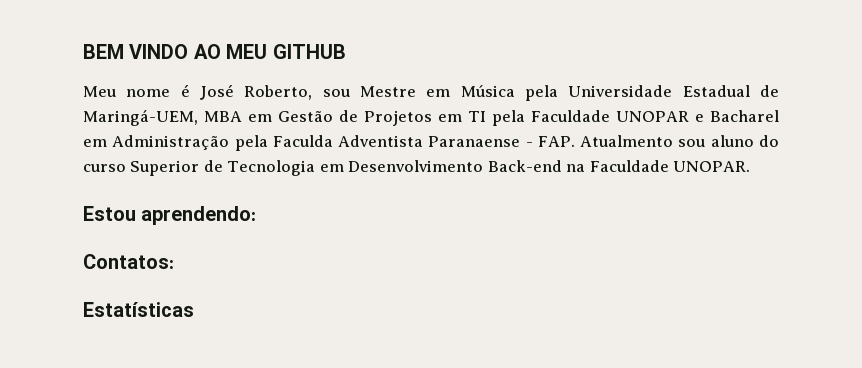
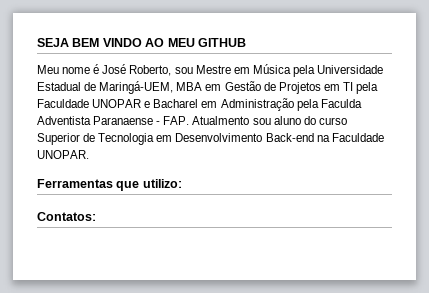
(83, 51) none -> [37,38,69,47] SEJA
[83,206,257,225] Estou aprendendo: -> [37,179,182,191] Ferramentas que utilizo:
[83,302,194,317] // Estatísticas -> (96, 216) none

